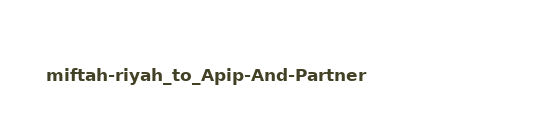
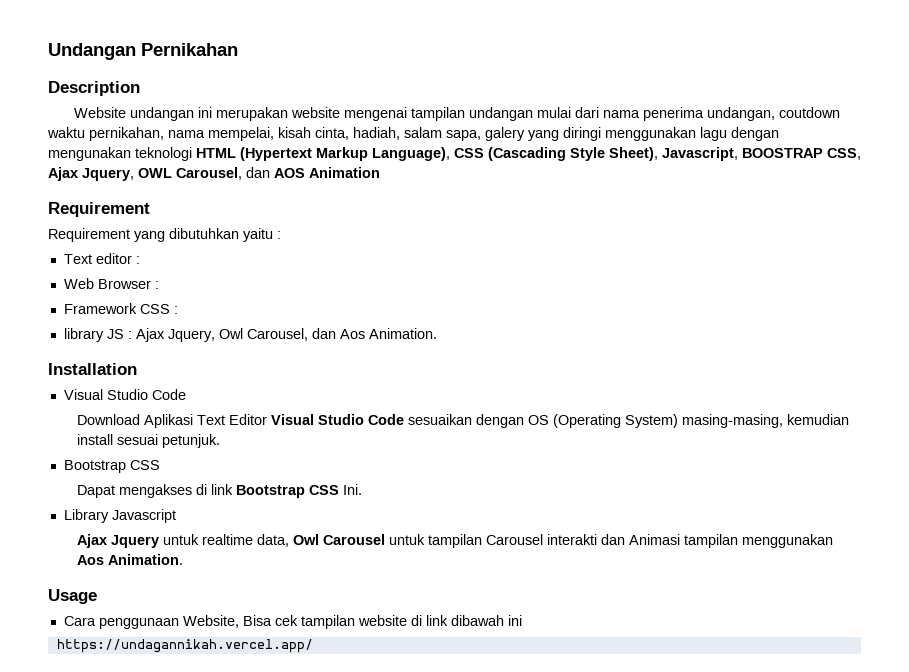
[46,68,367,85] miftah-riyah_to_Apip-And-Partner -> [48,43,238,60] [48,81,140,96] [74,107,841,121] [47,127,779,141] [48,147,861,161] [48,167,380,181] [48,202,150,217] [48,228,281,242] [63,253,140,264] [63,278,159,289] [63,303,178,314] [63,328,437,342] [48,363,137,375] [63,389,186,400] [76,414,849,428] [76,434,220,448] [63,460,160,473] [76,484,362,498] [63,509,176,523] [76,534,833,548] [76,554,183,565] [48,589,97,604] [63,615,522,629] [56,639,313,653] Undangan Pernikahan // Description // Website undangan ini merupakan website mengenai tampilan undangan mulai dari nama penerima undangan, coutdown waktu pernikahan, nama mempelai, kisah cinta, hadiah, salam sapa, galery yang diringi menggunakan lagu dengan mengunakan teknologi HTML (Hypertext Markup Language), CSS (Cascading Style Sheet), Javascript, BOOSTRAP CSS, Ajax Jquery, OWL Carousel, dan AOS Animation // Requirement // Requirement yang dibutuhkan yaitu : // Text editor : // Web Browser : // Framework CSS : // library JS : Ajax Jquery, Owl Carousel, dan Aos Animation. // Installation // Visual Studio Code // Download Aplikasi Text Editor Visual Studio Code sesuaikan dengan OS (Operating System) masing-masing, kemudian install sesuai petunjuk. // Bootstrap CSS // Dapat mengakses di link Bootstrap CSS Ini. // Library Javascript // Ajax Jquery untuk realtime data, Owl Carousel untuk tampilan Carousel interakti dan Animasi tampilan menggunakan Aos Animation. // Usage // Cara penggunaan Website, Bisa cek tampilan website di link dibawah ini // https://undagannikah.vercel.app/

